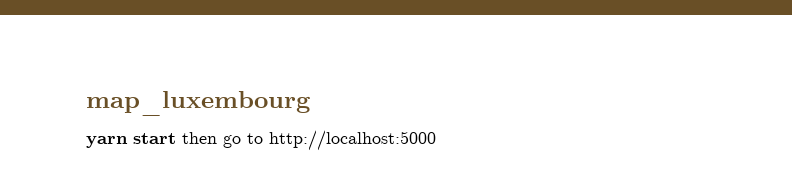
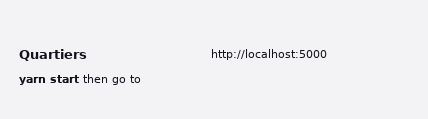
[86,91,310,116] map_luxembourg -> [19,49,87,61] Quartiers

